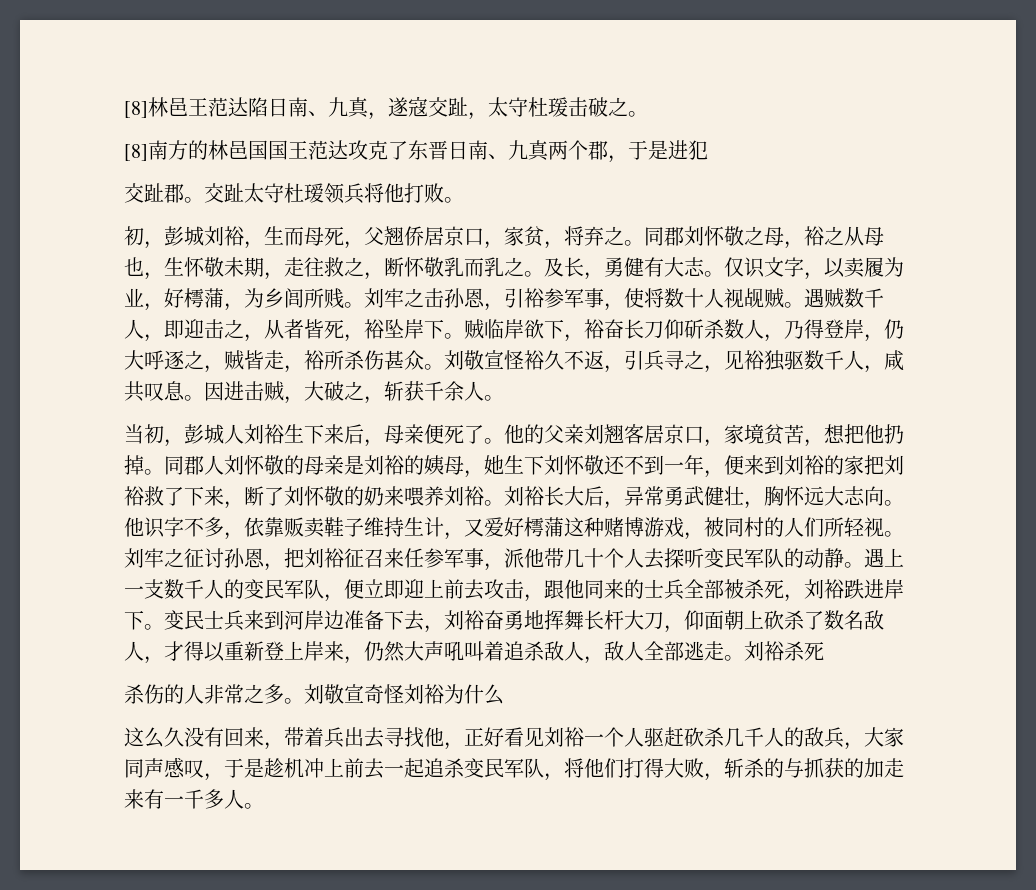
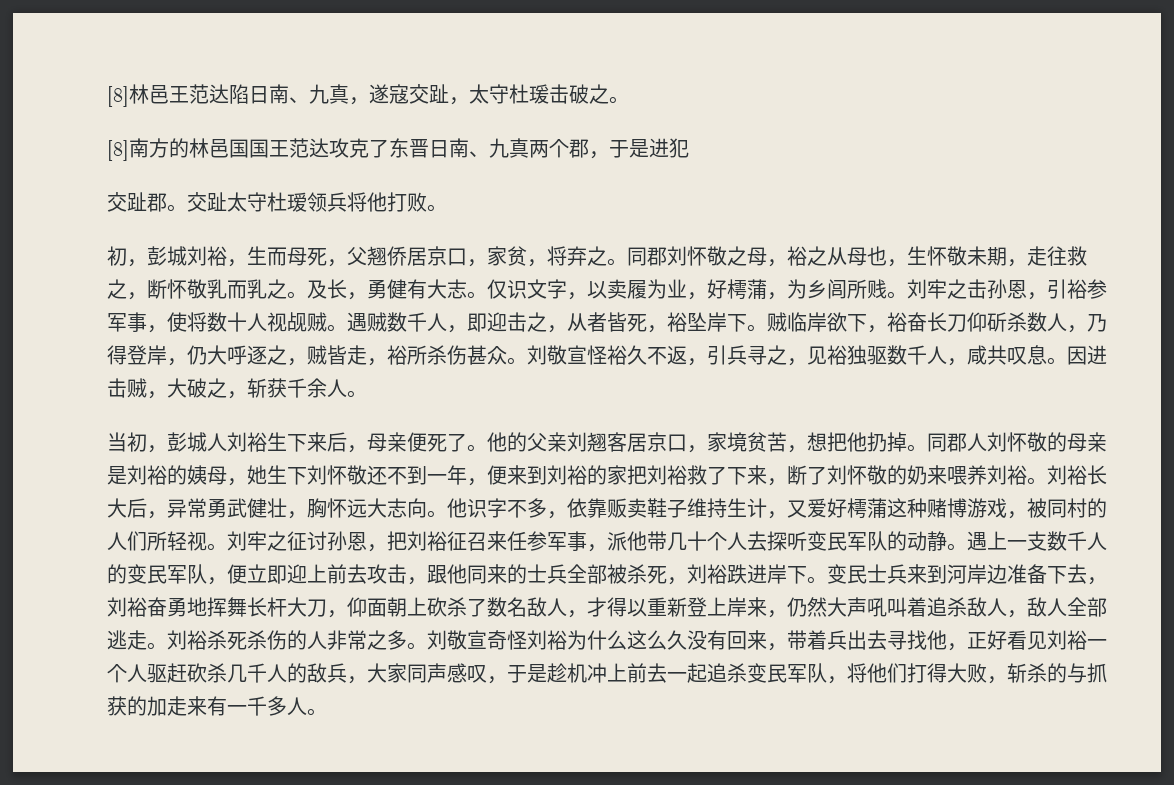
(824, 651) // -> (247, 641) none
(504, 694) // -> (627, 640) none

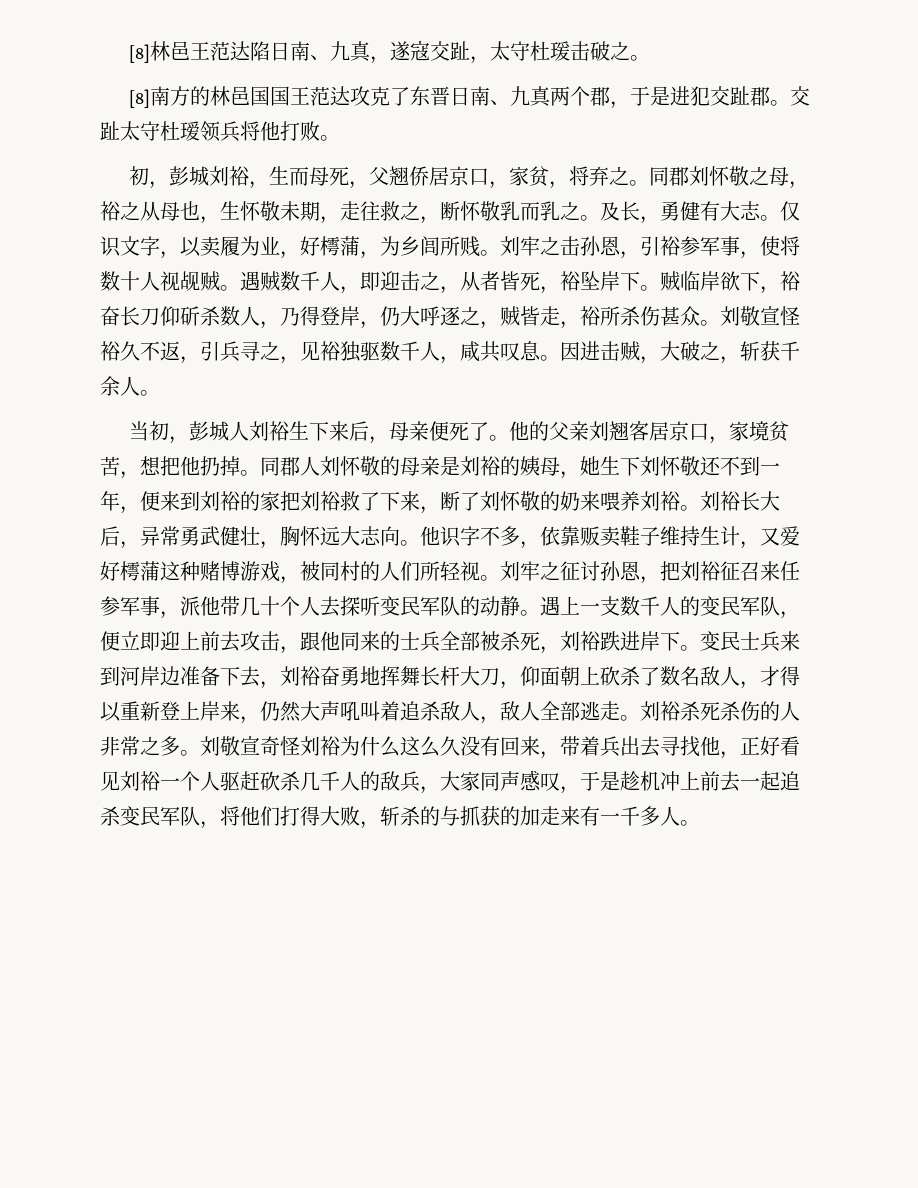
(689, 148) // -> (711, 96) none

